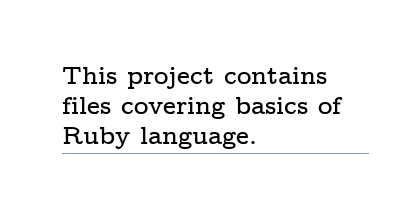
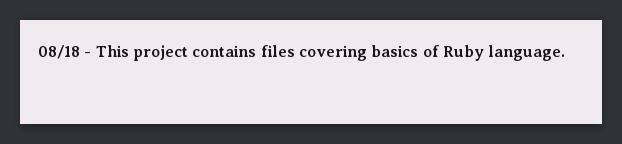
(62, 75) none -> [38,45,92,59] 08/18 -

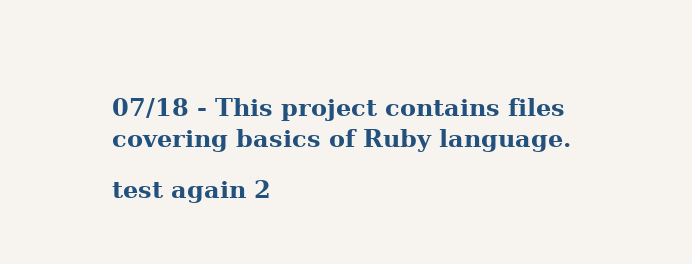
[38,45,80,59] 08/18 -> [112,98,189,118] 07/18
(566, 53) none -> [112,180,271,203] // test again 2

